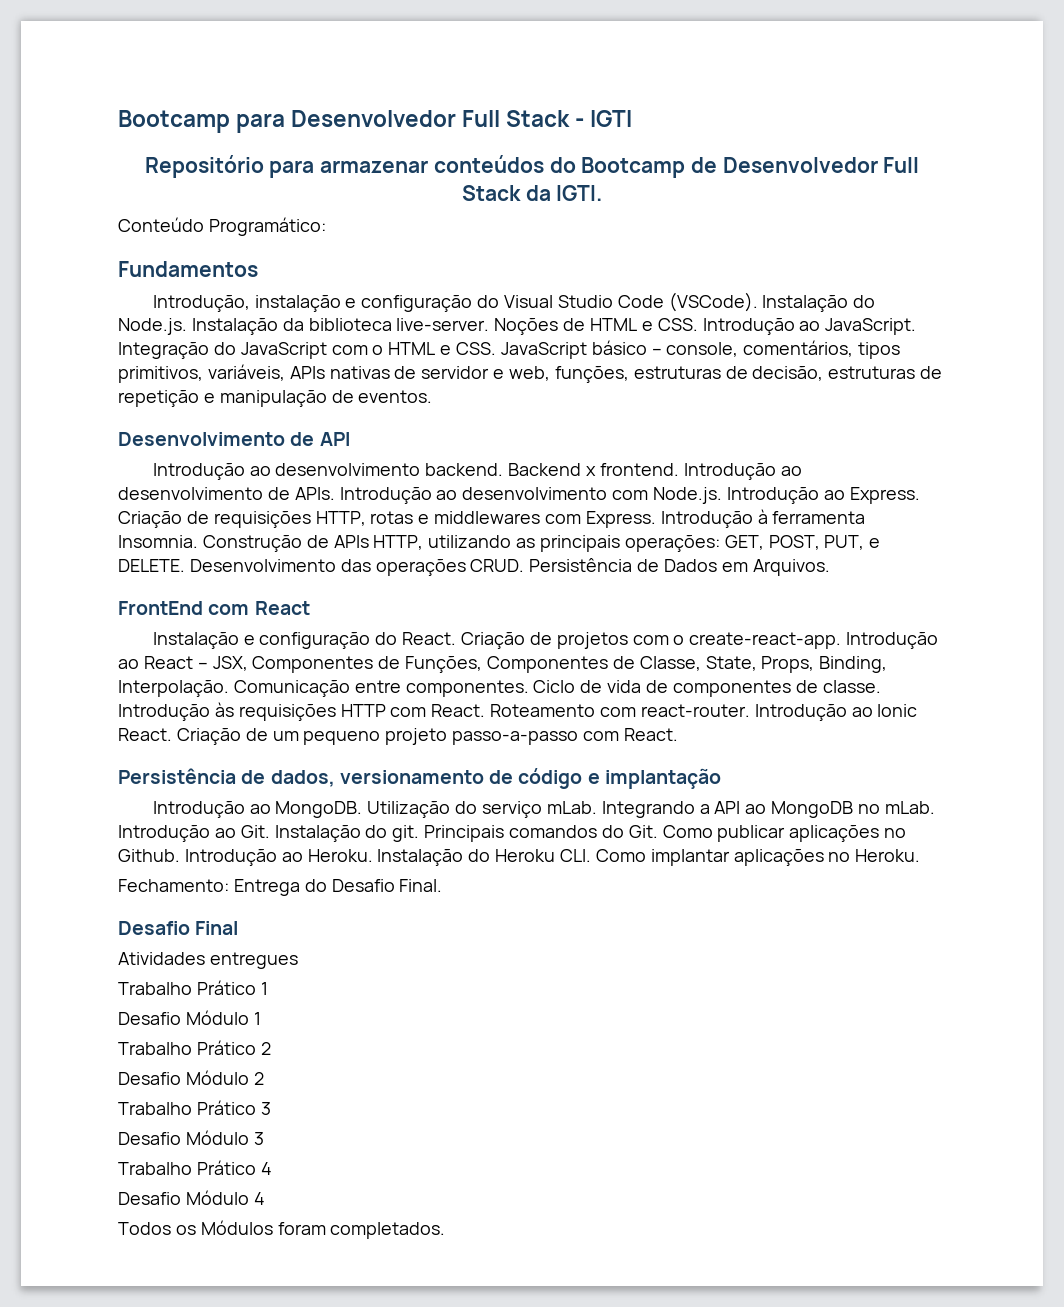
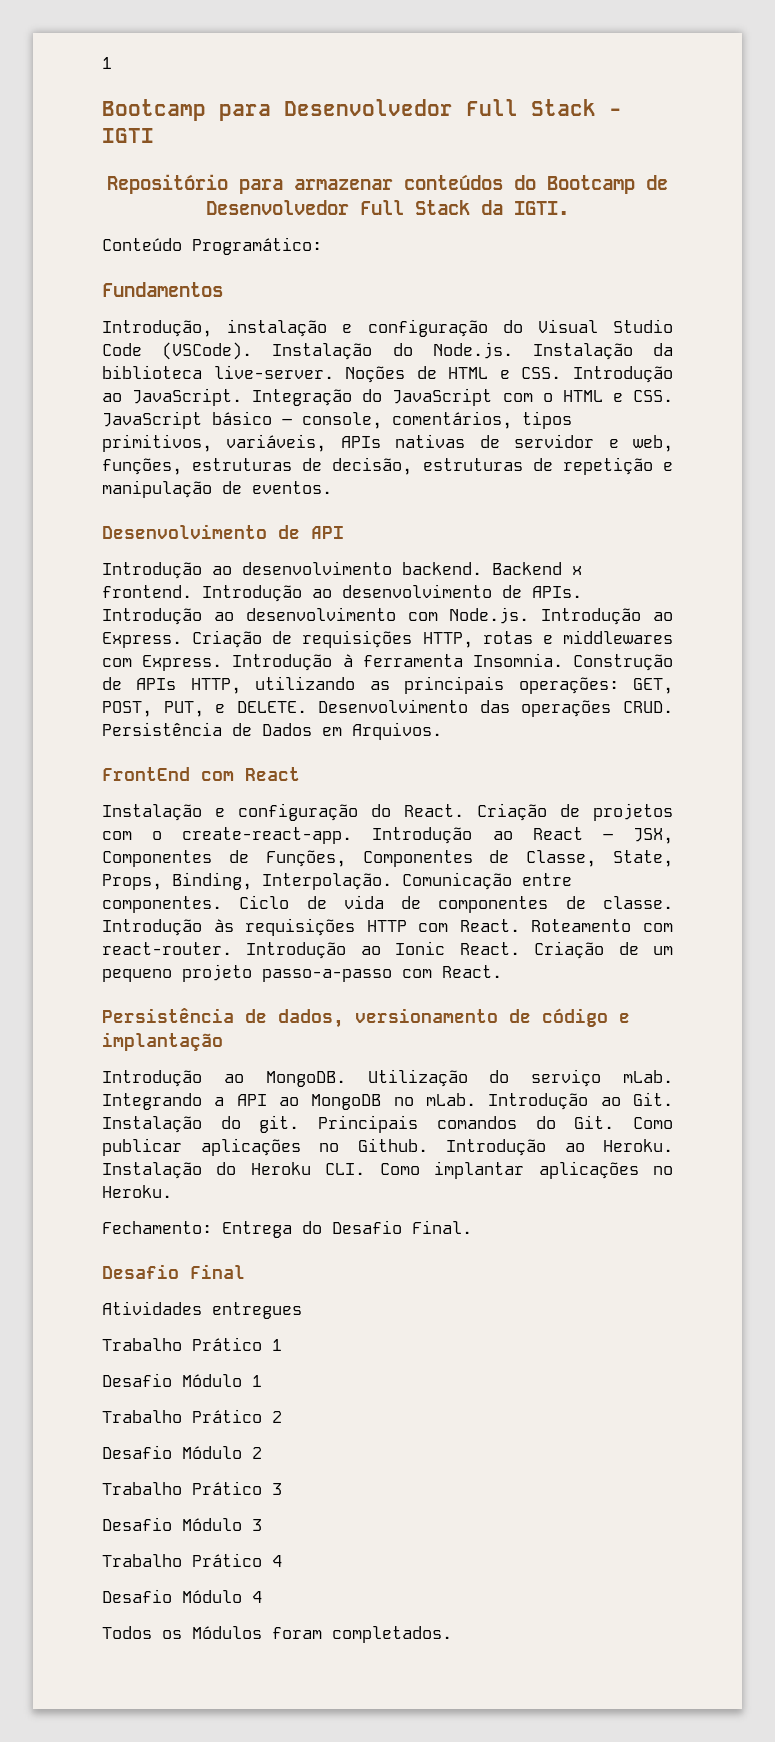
(118, 121) none -> [102,57,112,69] 1 //

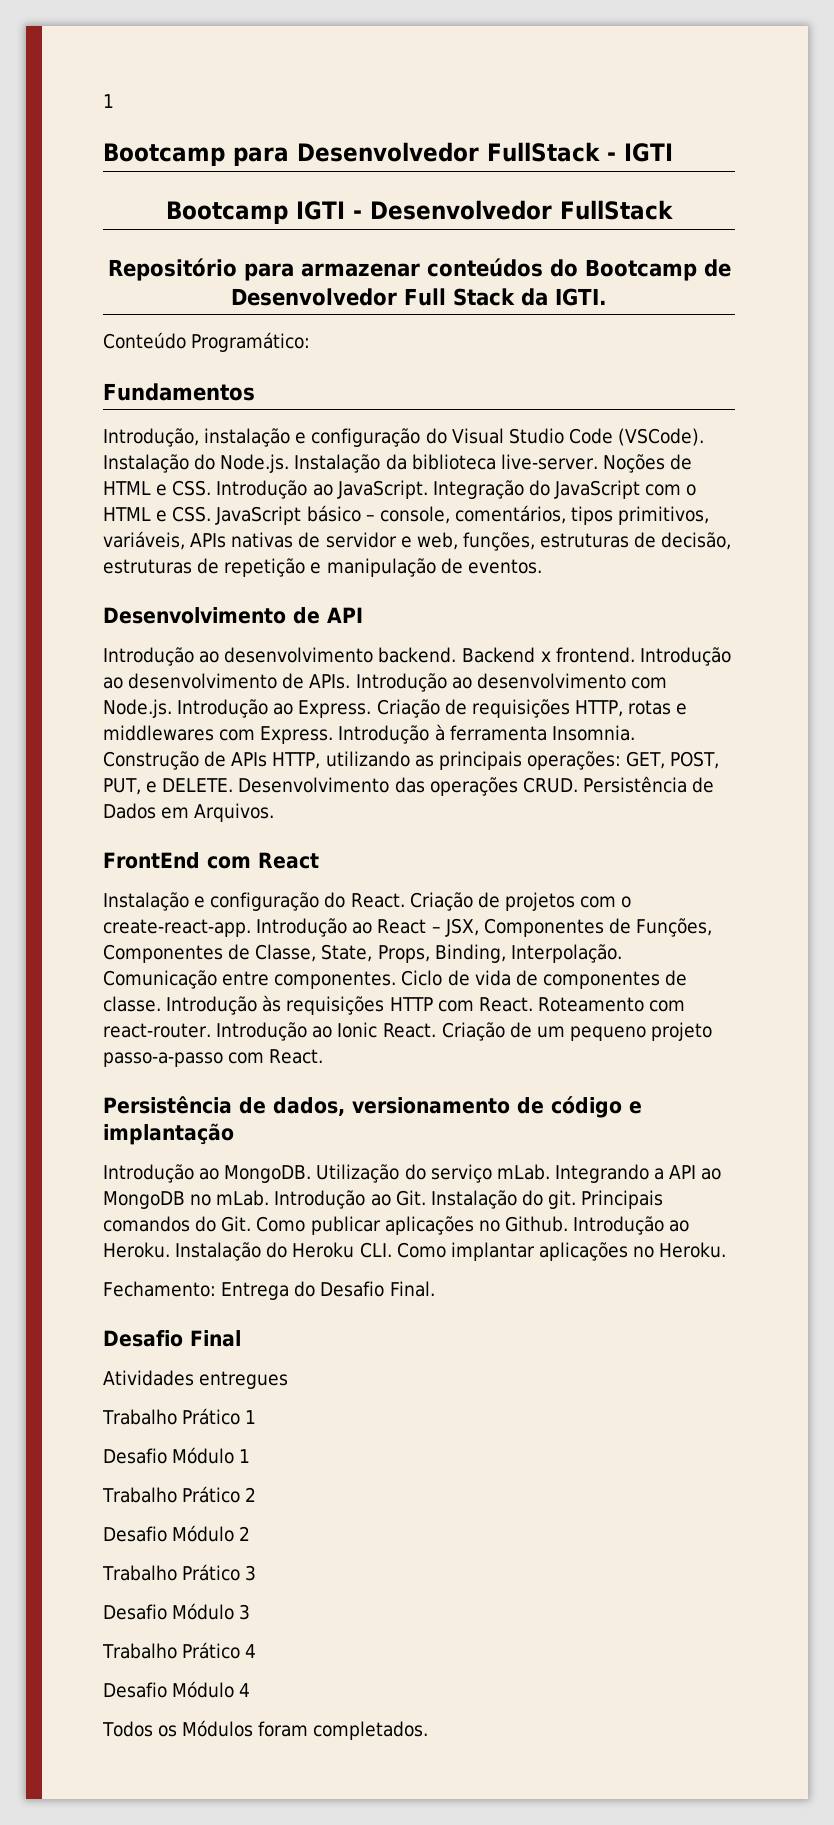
[466,99,596,116] Full Stack -> [487,142,600,162] FullStack
(154, 135) none -> [166,200,674,224] // Bootcamp IGTI - Desenvolvedor FullStack

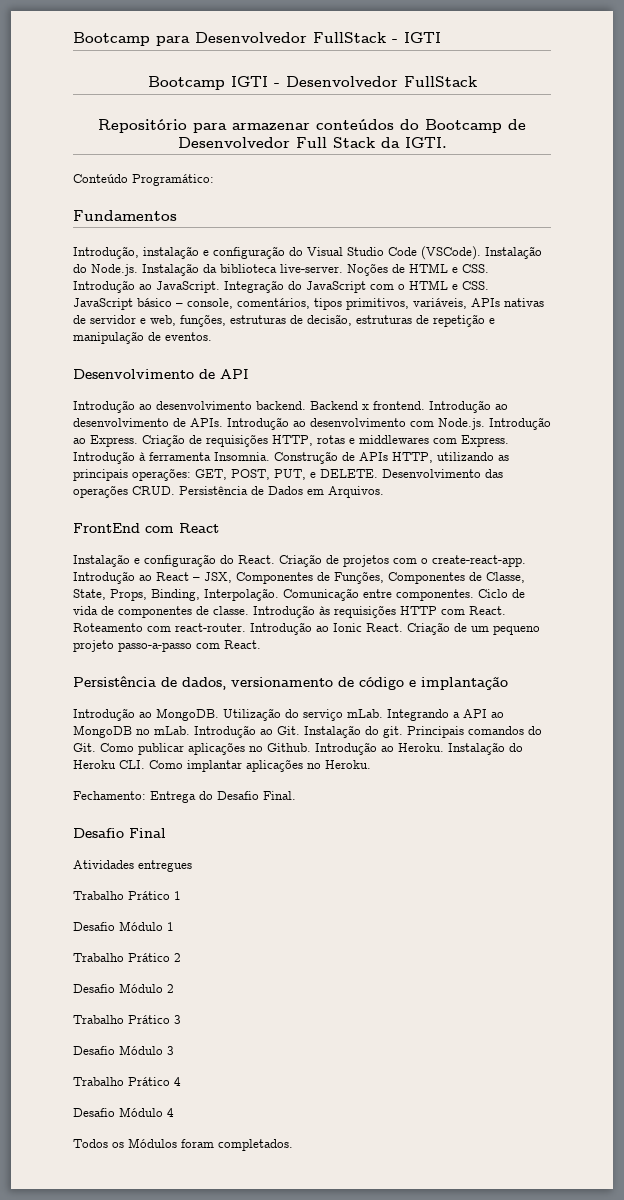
[103,94,114,108] 1 // -> (73, 39) none

